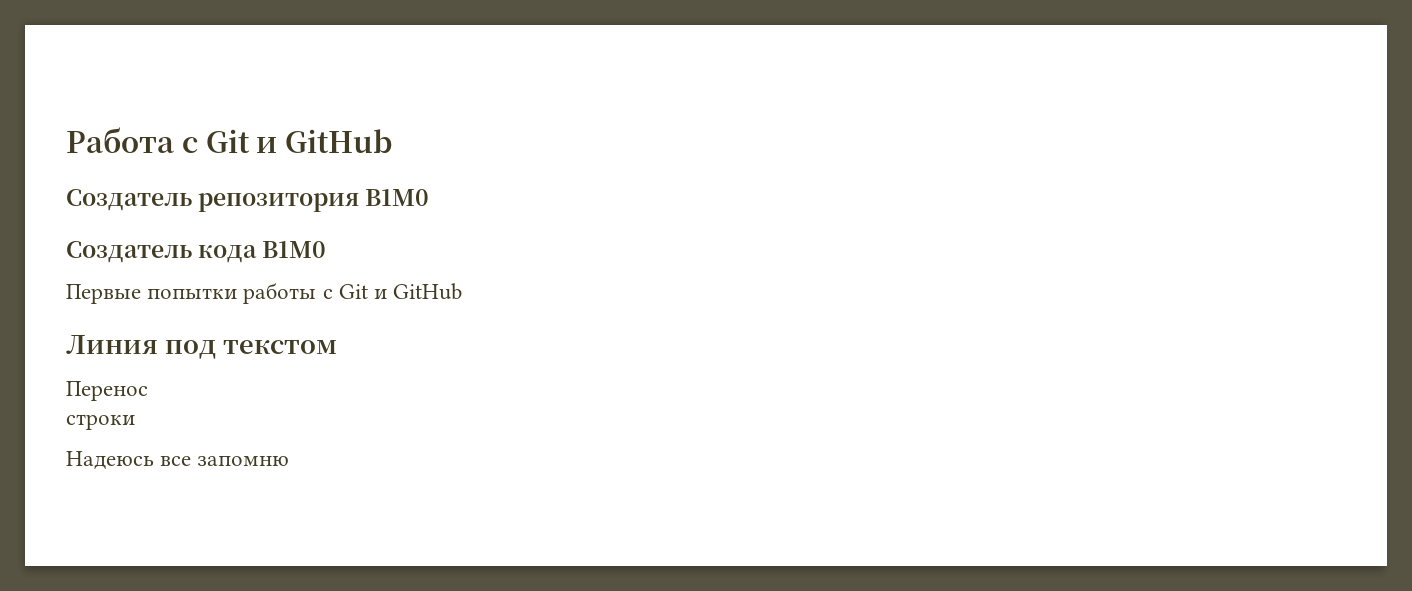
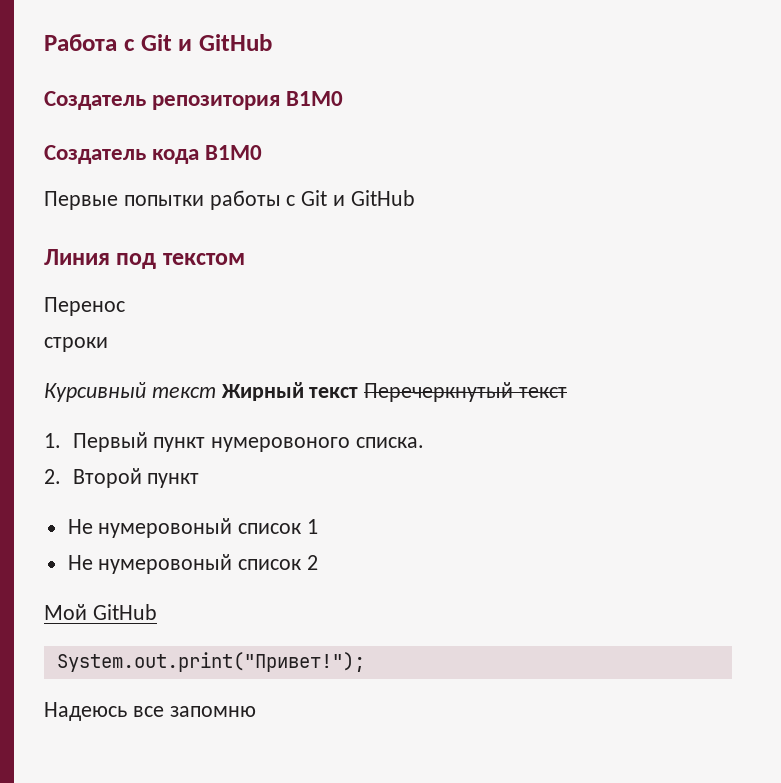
(135, 422) none -> [44,382,568,402] [44,432,425,452] [44,468,200,488] [67,518,319,538] [67,554,319,574] [44,604,157,620] [56,652,365,672] // Курсивный текст Жирный текст Перечеркнутый текст // 1. Первый пункт нумеровоного списка. // 2. Второй пункт // Не нумеровоный список 1 // Не нумеровоный список 2 // Мой GitHub // System.out.print("Привет!");

